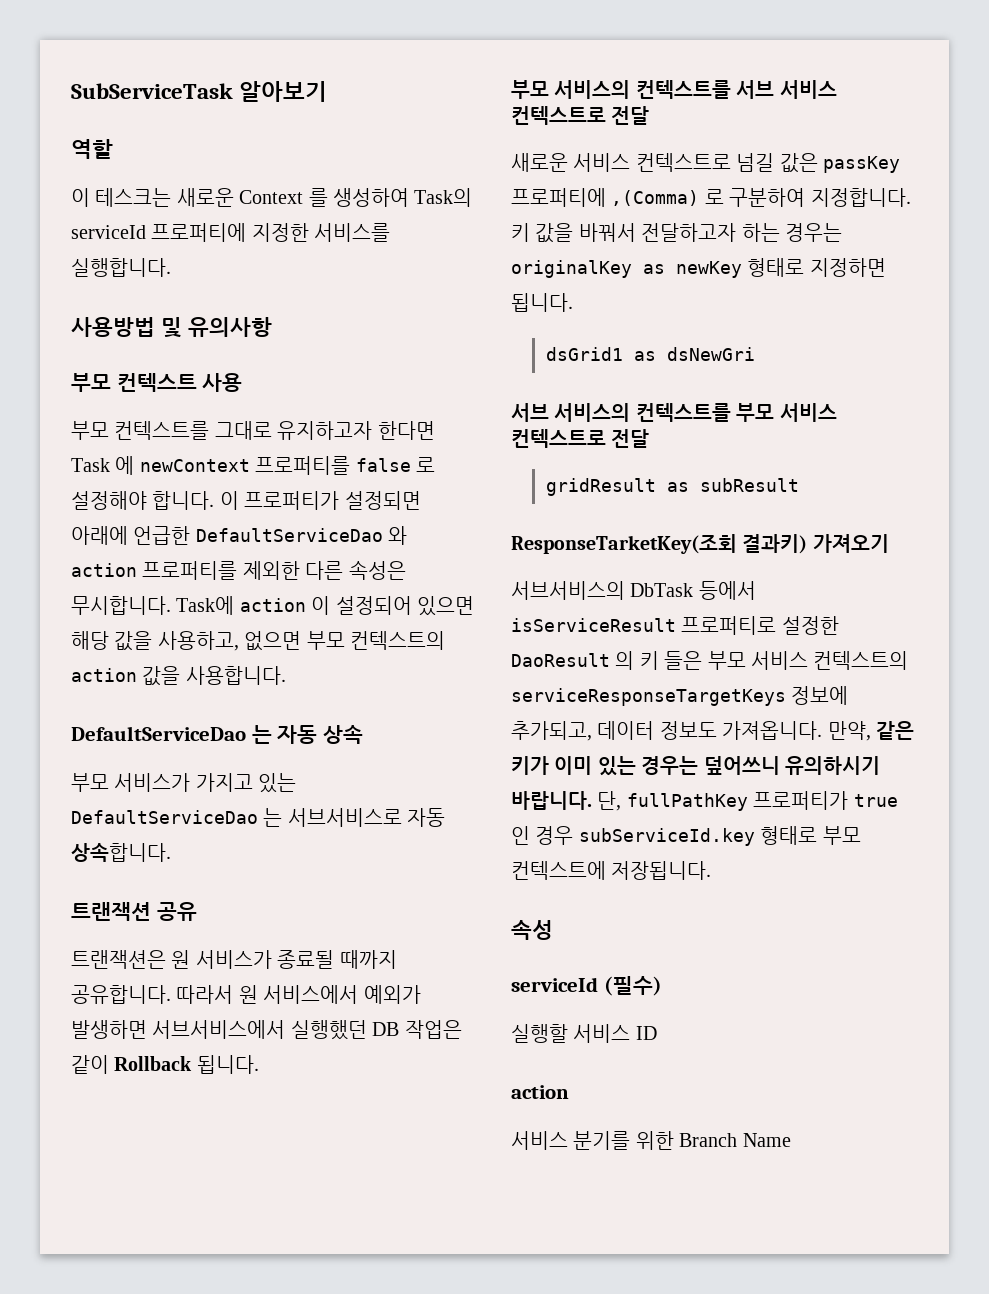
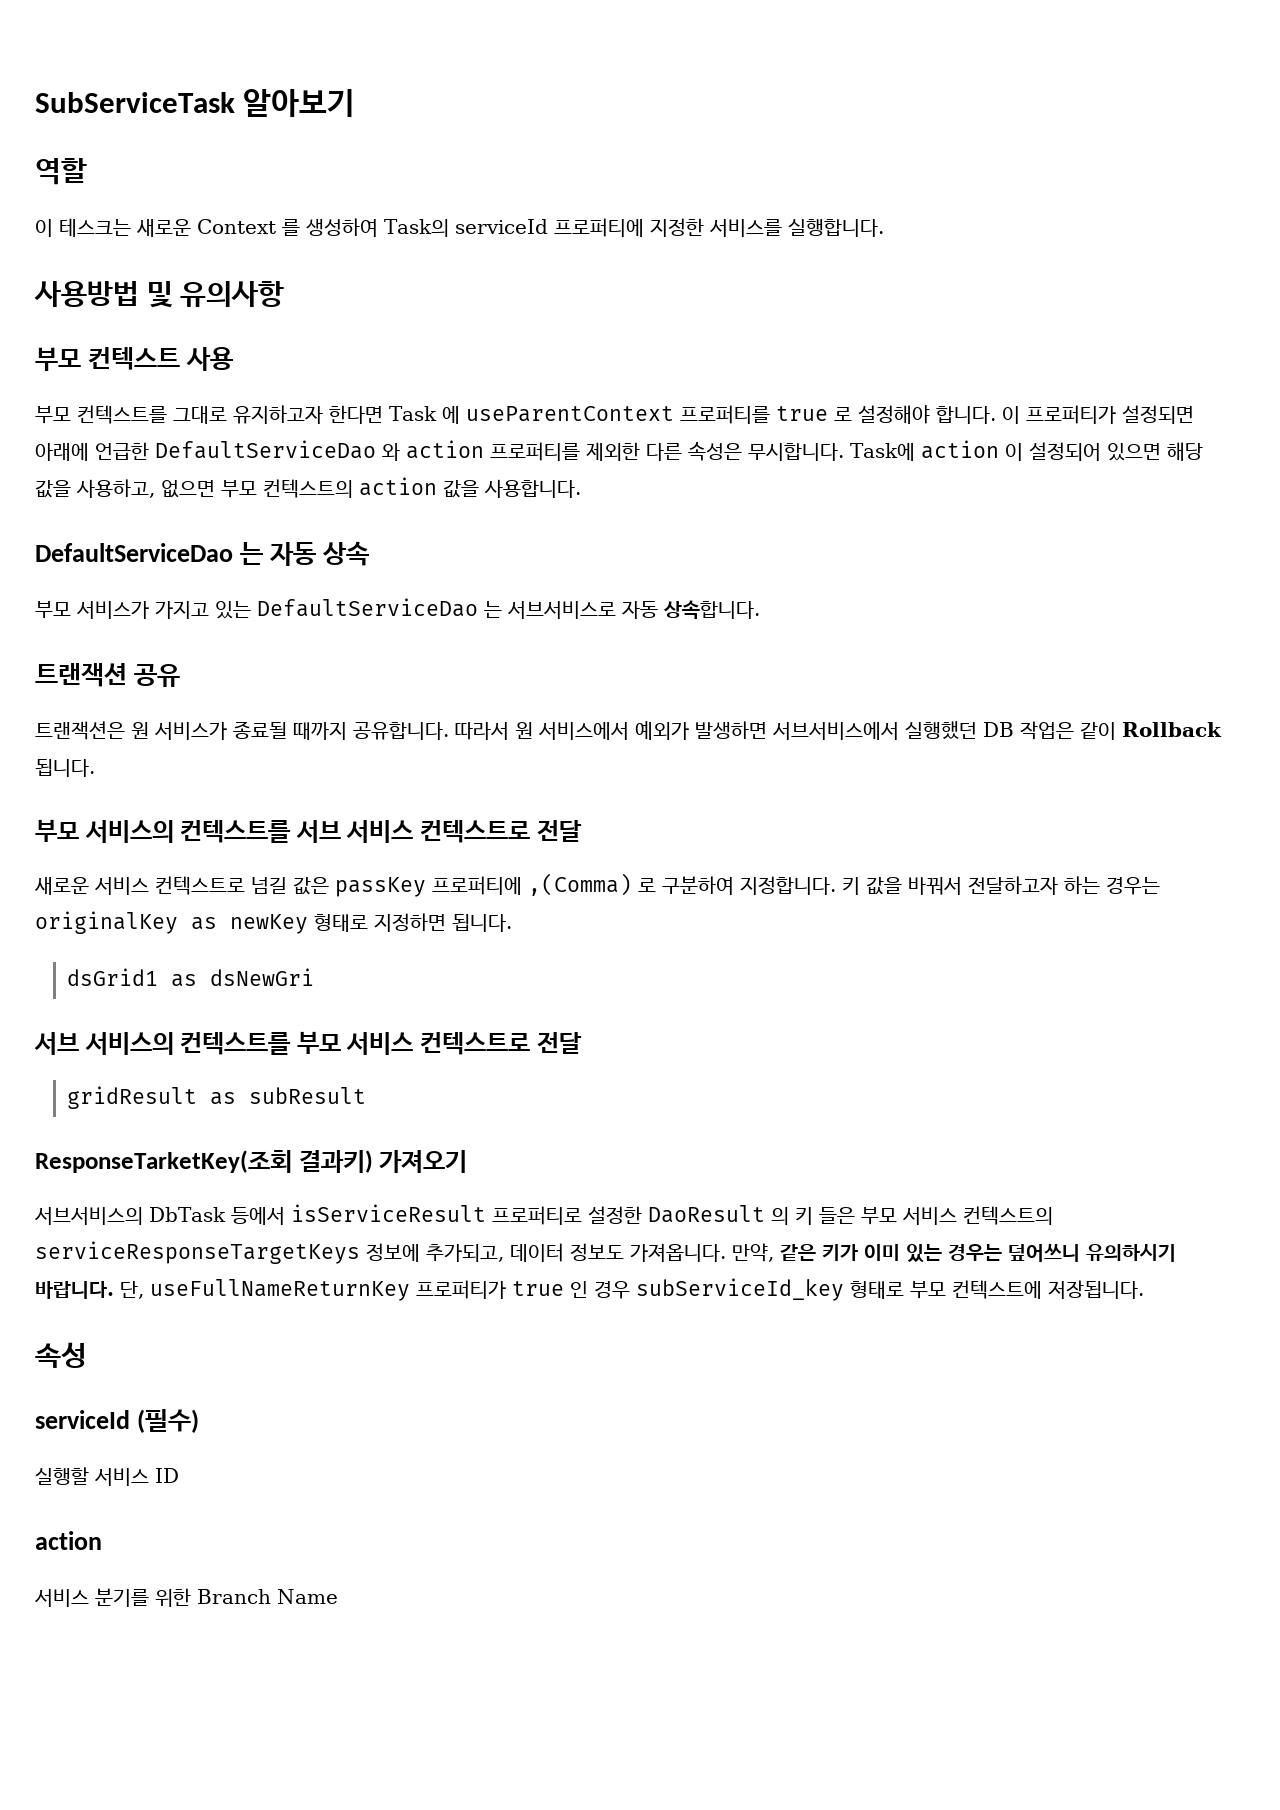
[139,456,411,475] newContext 프로퍼티를 false -> [465,405,828,424] useParentContext 프로퍼티를 true
[626,793,748,811] fullPathKey -> [150,1279,410,1301] useFullNameReturnKey
[578,828,755,846] subServiceId.key -> [636,1278,844,1301] subServiceId_key

